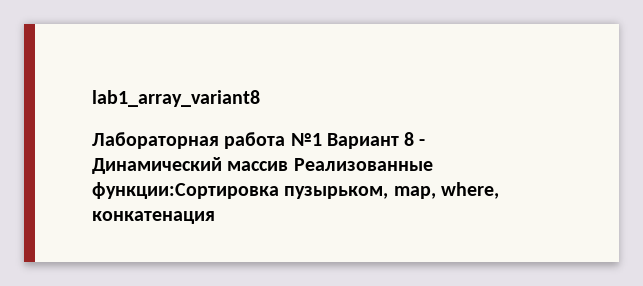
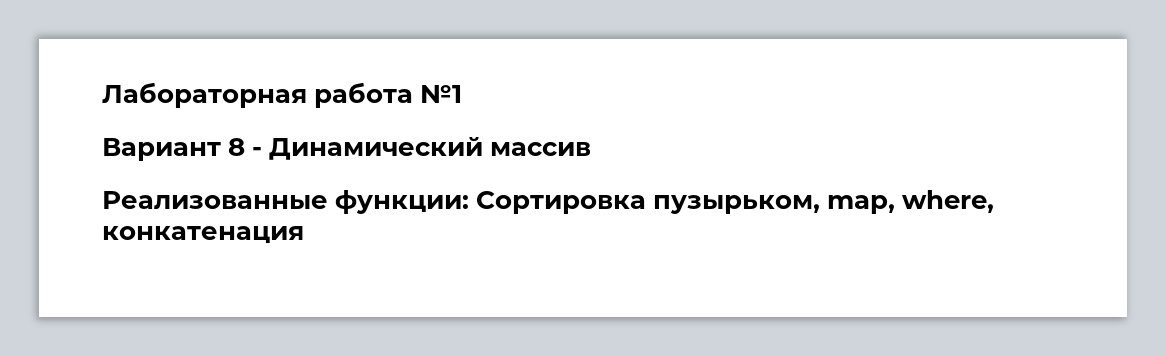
[92,90,260,107] lab1_array_variant8 // -> (102, 95) none
(322, 139) none -> (463, 94) //
[293,158,433,171] [92,182,279,199] Реализованные функции:Сортировка -> [102,190,647,214] // Реализованные функции: Сортировка

